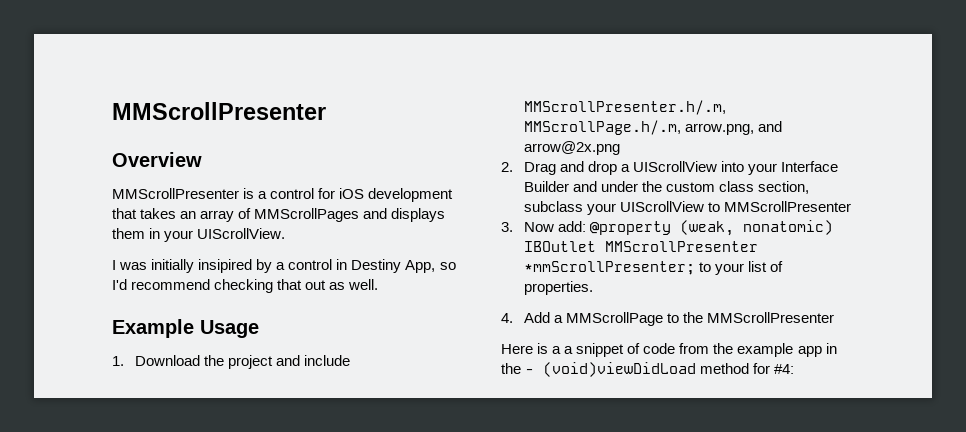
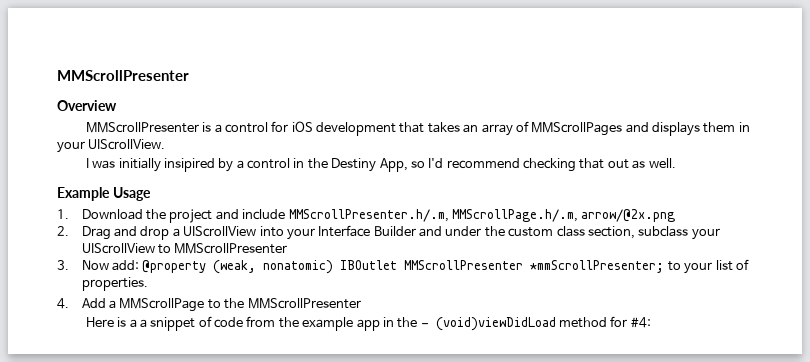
(348, 264) none -> [307,158,328,169] the
[684,121,782,135] [523,141,620,155] arrow.png, and arrow@2x.png -> [581,209,676,222] arrow/@2x.png

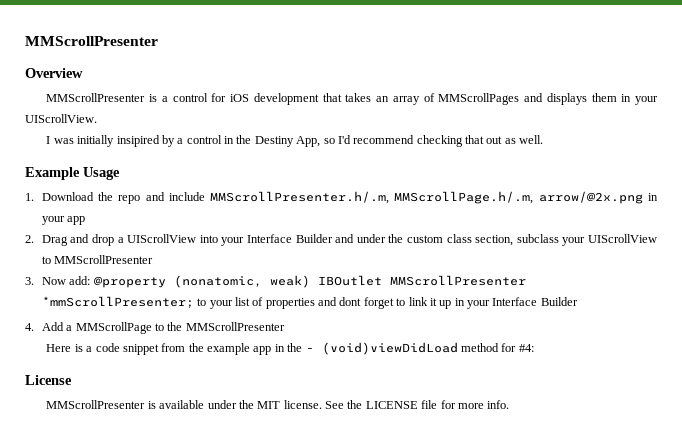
[169,209,213,223] project -> [118,195,141,204] repo
(676, 215) none -> [648,193,658,201] [41,216,86,225] in your app
[213,260,334,274] (weak, nonatomic) -> [173,275,310,288] (nonatomic, weak)
[81,277,148,291] properties. -> [265,297,578,309] properties and dont forget to link it up in your Interface Builder
[139,316,244,331] a snippet of code -> [95,343,159,355] code snippet
(651, 322) none -> [25,375,72,385] [46,400,510,409] // License // MMScrollPresenter is available under the MIT license. See the LICENSE file for more info.

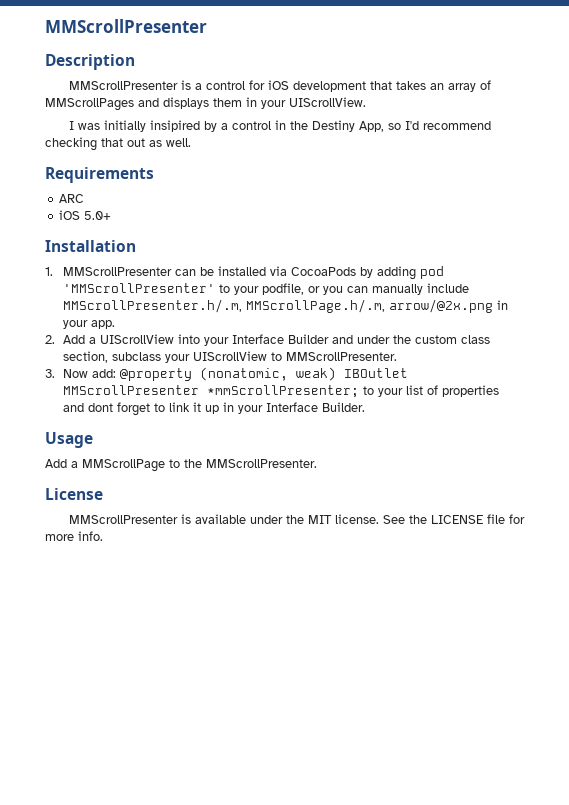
[25,36,158,46] [25,68,83,78] MMScrollPresenter // Overview -> [45,19,207,33] [45,54,135,70] MMScrollPresenter // Description
[25,167,120,180] [25,192,165,204] Example Usage // 1. Download the repo and -> [45,167,154,183] [59,194,85,203] [59,210,112,220] [45,240,136,252] [45,266,445,280] [63,283,424,295] Requirements // ARC // iOS 5.0+ // Installation // 1. MMScrollPresenter can be installed via CocoaPods by adding pod 'MMScrollPresenter' to your podfile, or you can manually
[67,216,86,225] app -> [91,320,116,329] app.
[41,234,115,246] Drag and drop -> [63,335,86,344] Add
[54,255,154,264] MMScrollPresenter -> [286,352,398,361] MMScrollPresenter.
[540,297,578,306] [25,323,34,331] Builder // 4. -> [322,402,366,412] [45,432,93,448] Builder. // Usage //
[185,322,285,331] [46,342,534,355] MMScrollPresenter // Here is a code snippet from the example app in the - (void)viewDidLoad method for #4: -> [206,459,317,468] MMScrollPresenter.

